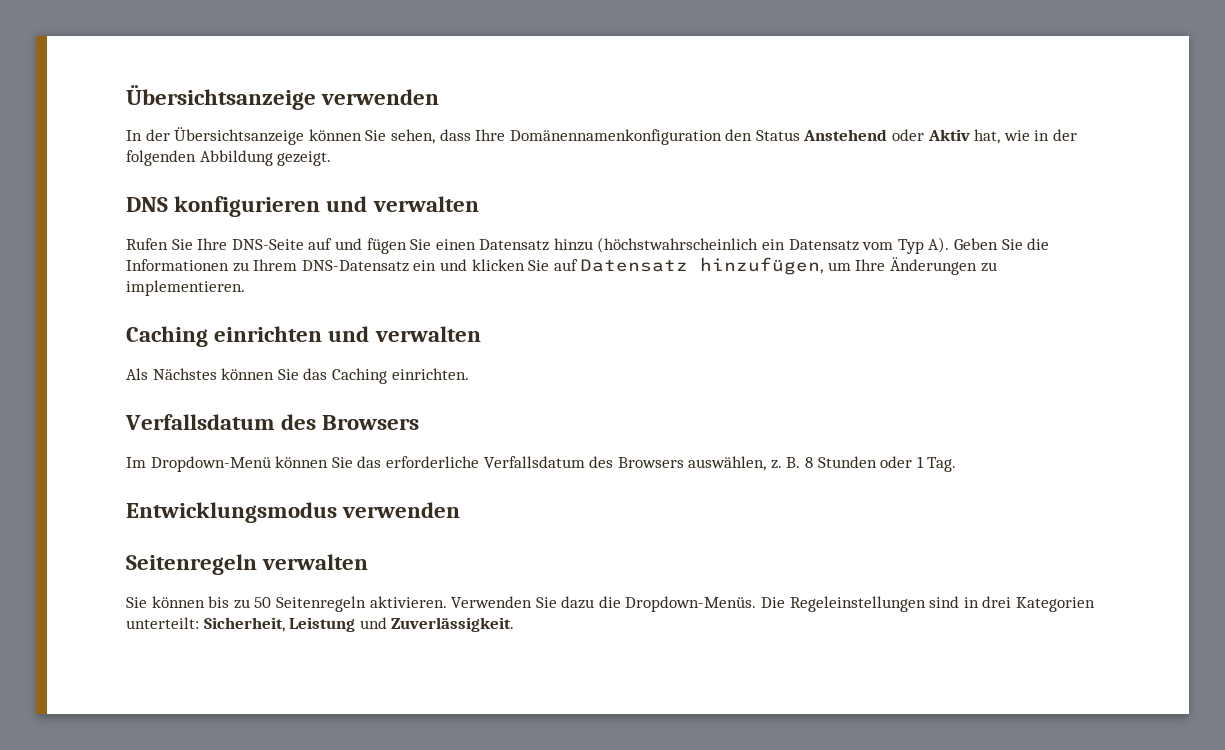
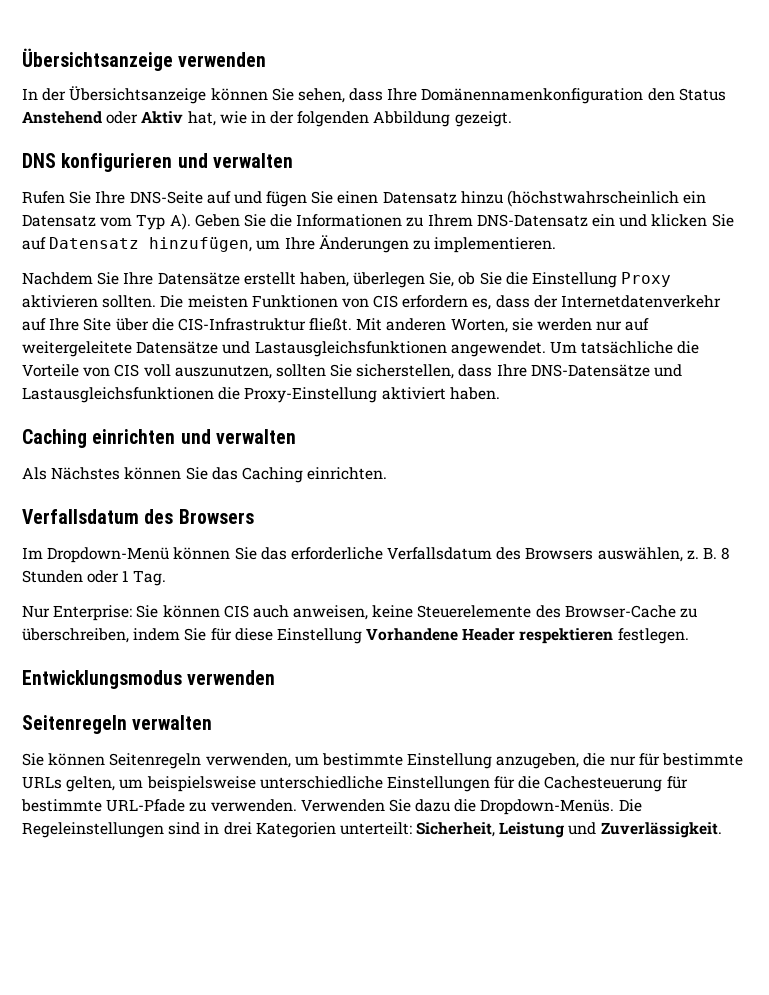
(245, 288) none -> [22,272,672,288] [22,295,722,310] [22,318,650,333] [22,341,700,357] [22,364,683,379] [22,387,500,403] // Nachdem Sie Ihre Datensätze erstellt haben, überlegen Sie, ob Sie die Einstellung Proxy aktivieren sollten. Die meisten Funktionen von CIS erfordern es, dass der Internetdatenverkehr auf Ihre Site über die CIS-Infrastruktur fließt. Mit anderen Worten, sie werden nur auf weitergeleitete Datensätze und Lastausgleichsfunktionen angewendet. Um tatsächliche die Vorteile von CIS voll auszunutzen, sollten Sie sicherstellen, dass Ihre DNS-Datensätze und Lastausgleichsfunktionen die Proxy-Einstellung aktiviert haben.
(957, 464) none -> [22,605,698,621] [22,628,689,644] // Nur Enterprise: Sie können CIS auch anweisen, keine Steuerelemente des Browser-Cache zu überschreiben, indem Sie für diese Einstellung Vorhandene Header respektieren festlegen.
[208,596,447,612] bis zu 50 Seitenregeln aktivieren. -> [109,753,744,769] [22,776,688,792] [21,799,297,812] Seitenregeln verwenden, um bestimmte Einstellung anzugeben, die nur für bestimmte URLs gelten, um beispielsweise unterschiedliche Einstellungen für die Cachesteuerung für bestimmte URL-Pfade zu verwenden.

